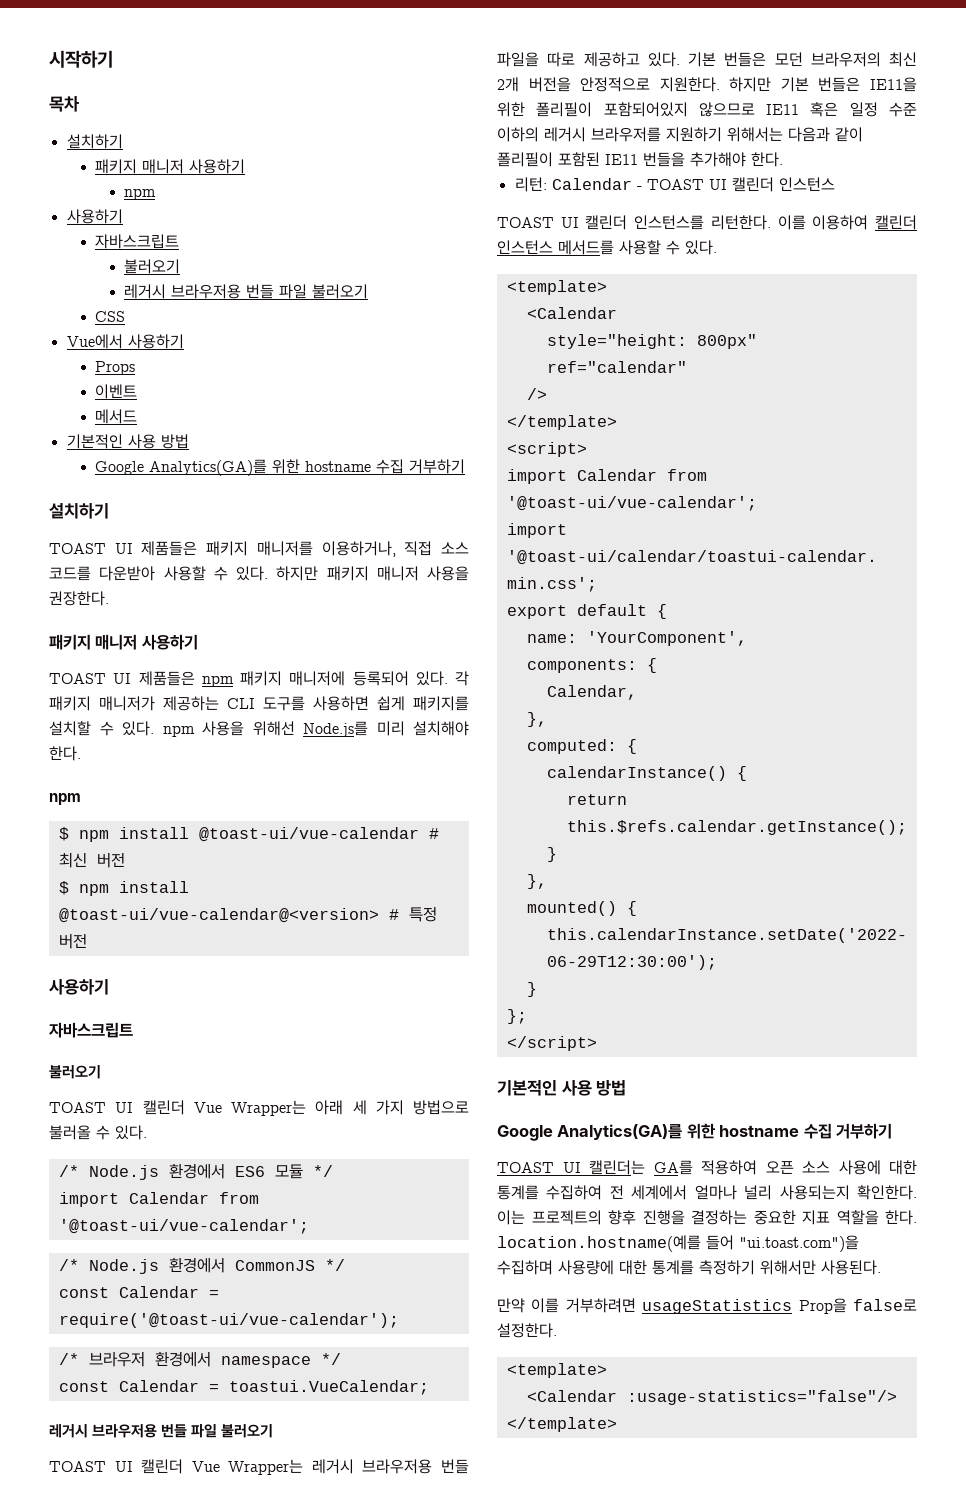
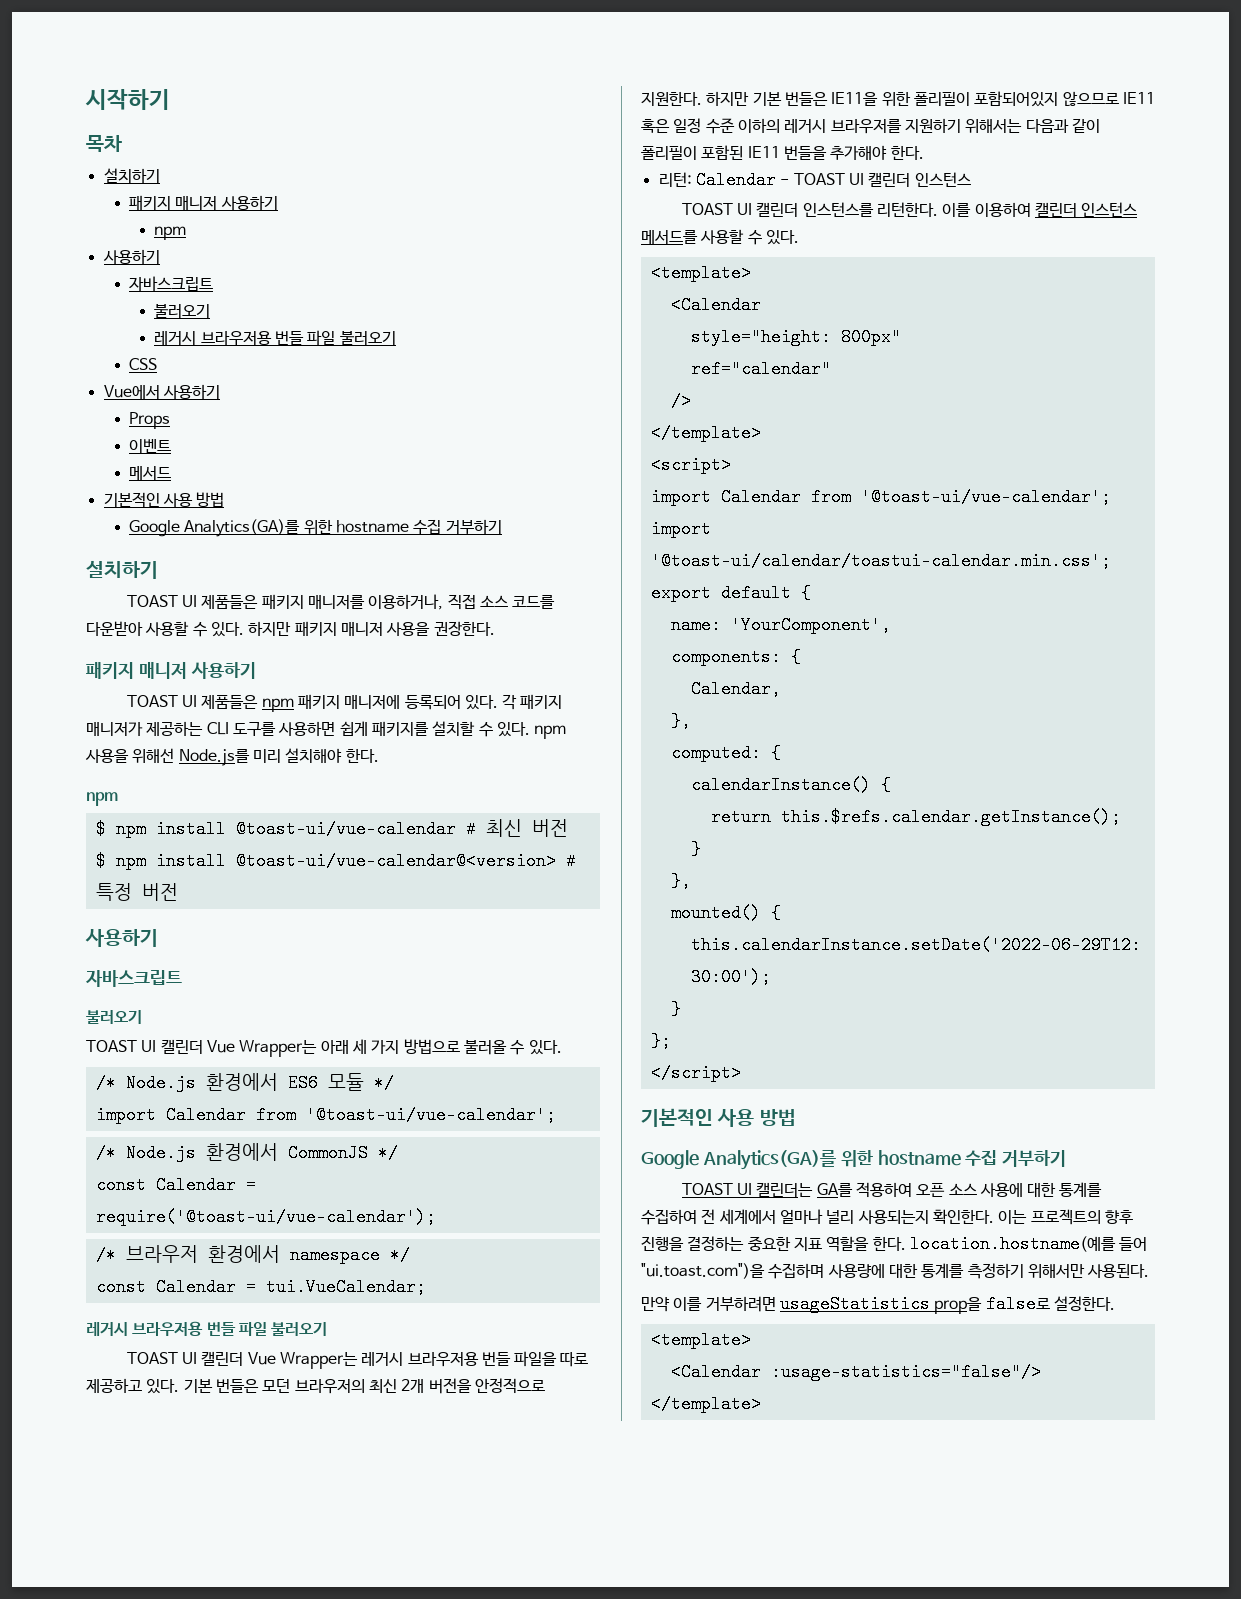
[228,1380,429,1395] toastui.VueCalendar; -> [265,1278,426,1296] tui.VueCalendar;
[798,1298,847,1314] Prop을 -> [934,1297,983,1314] prop을

